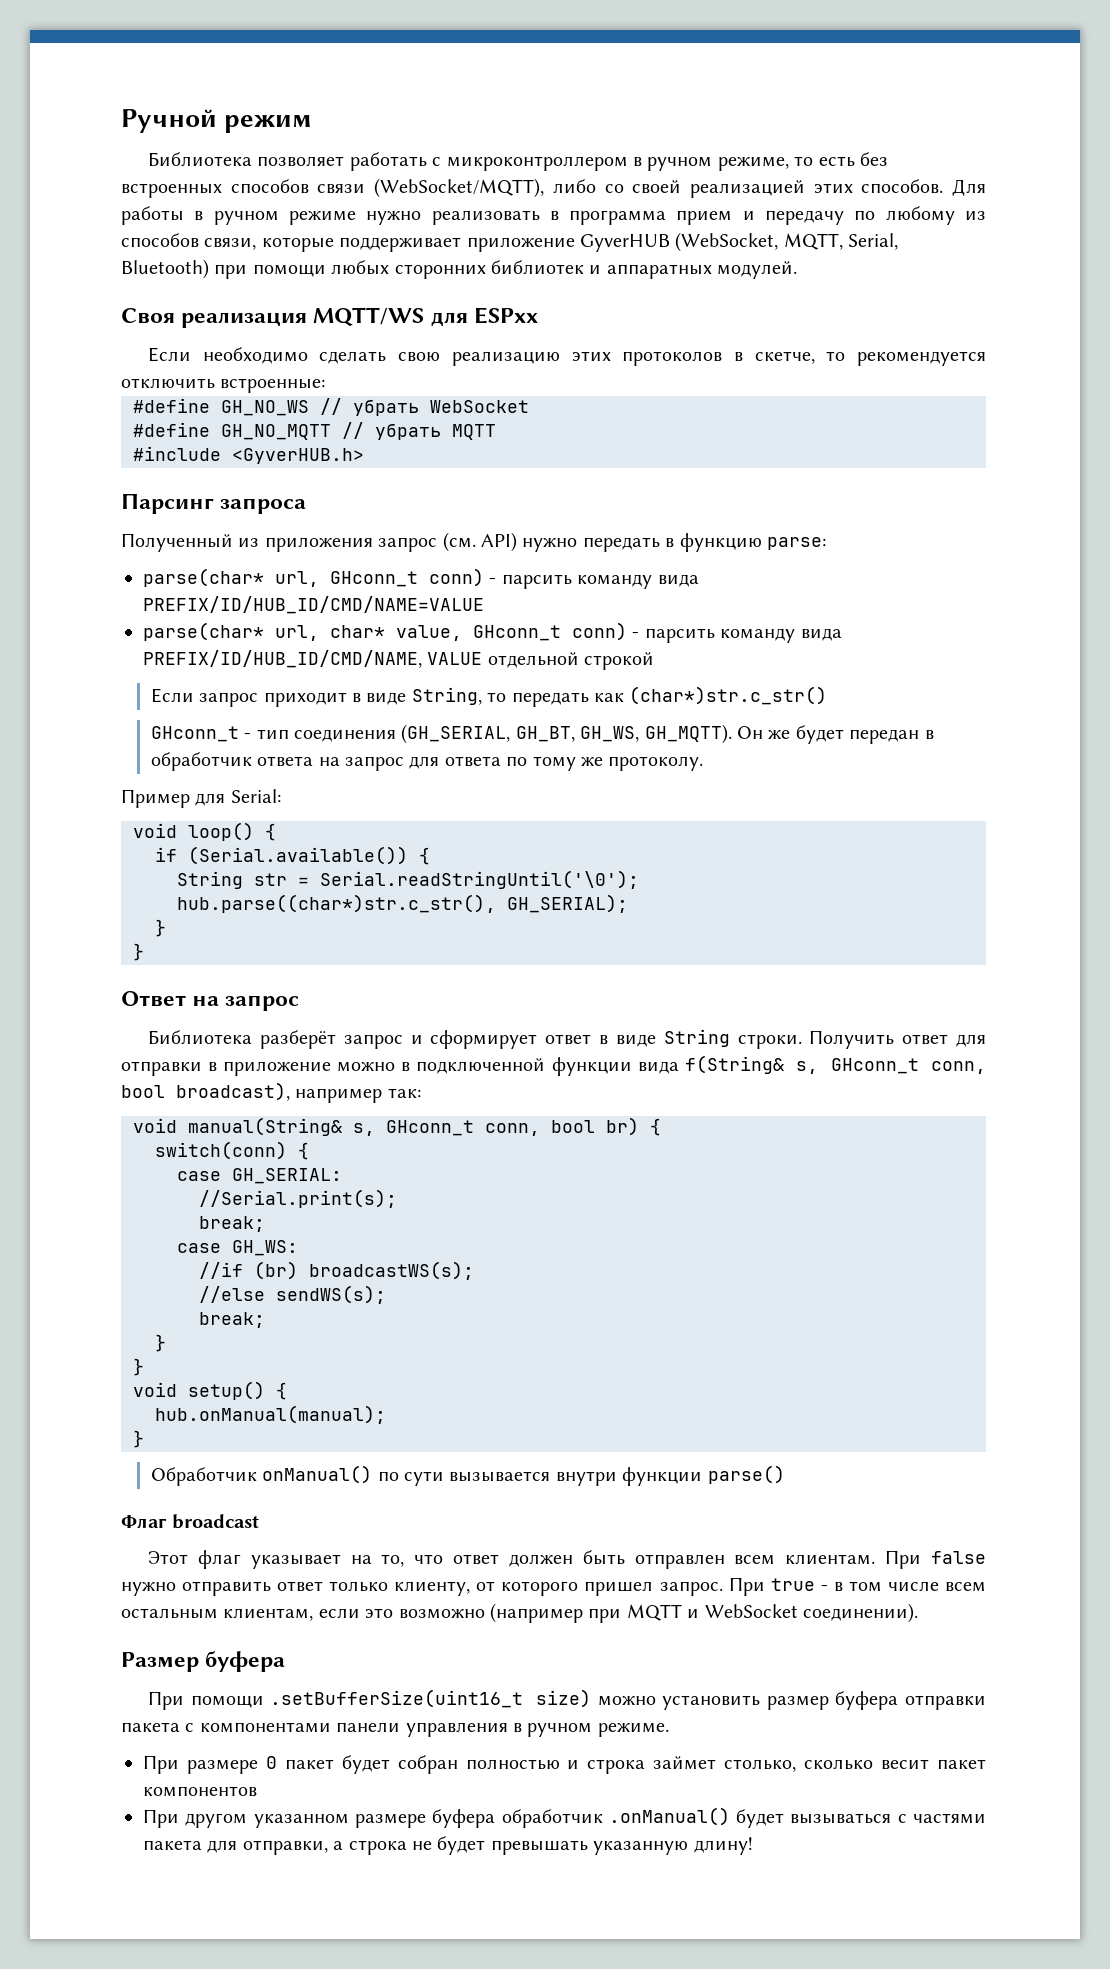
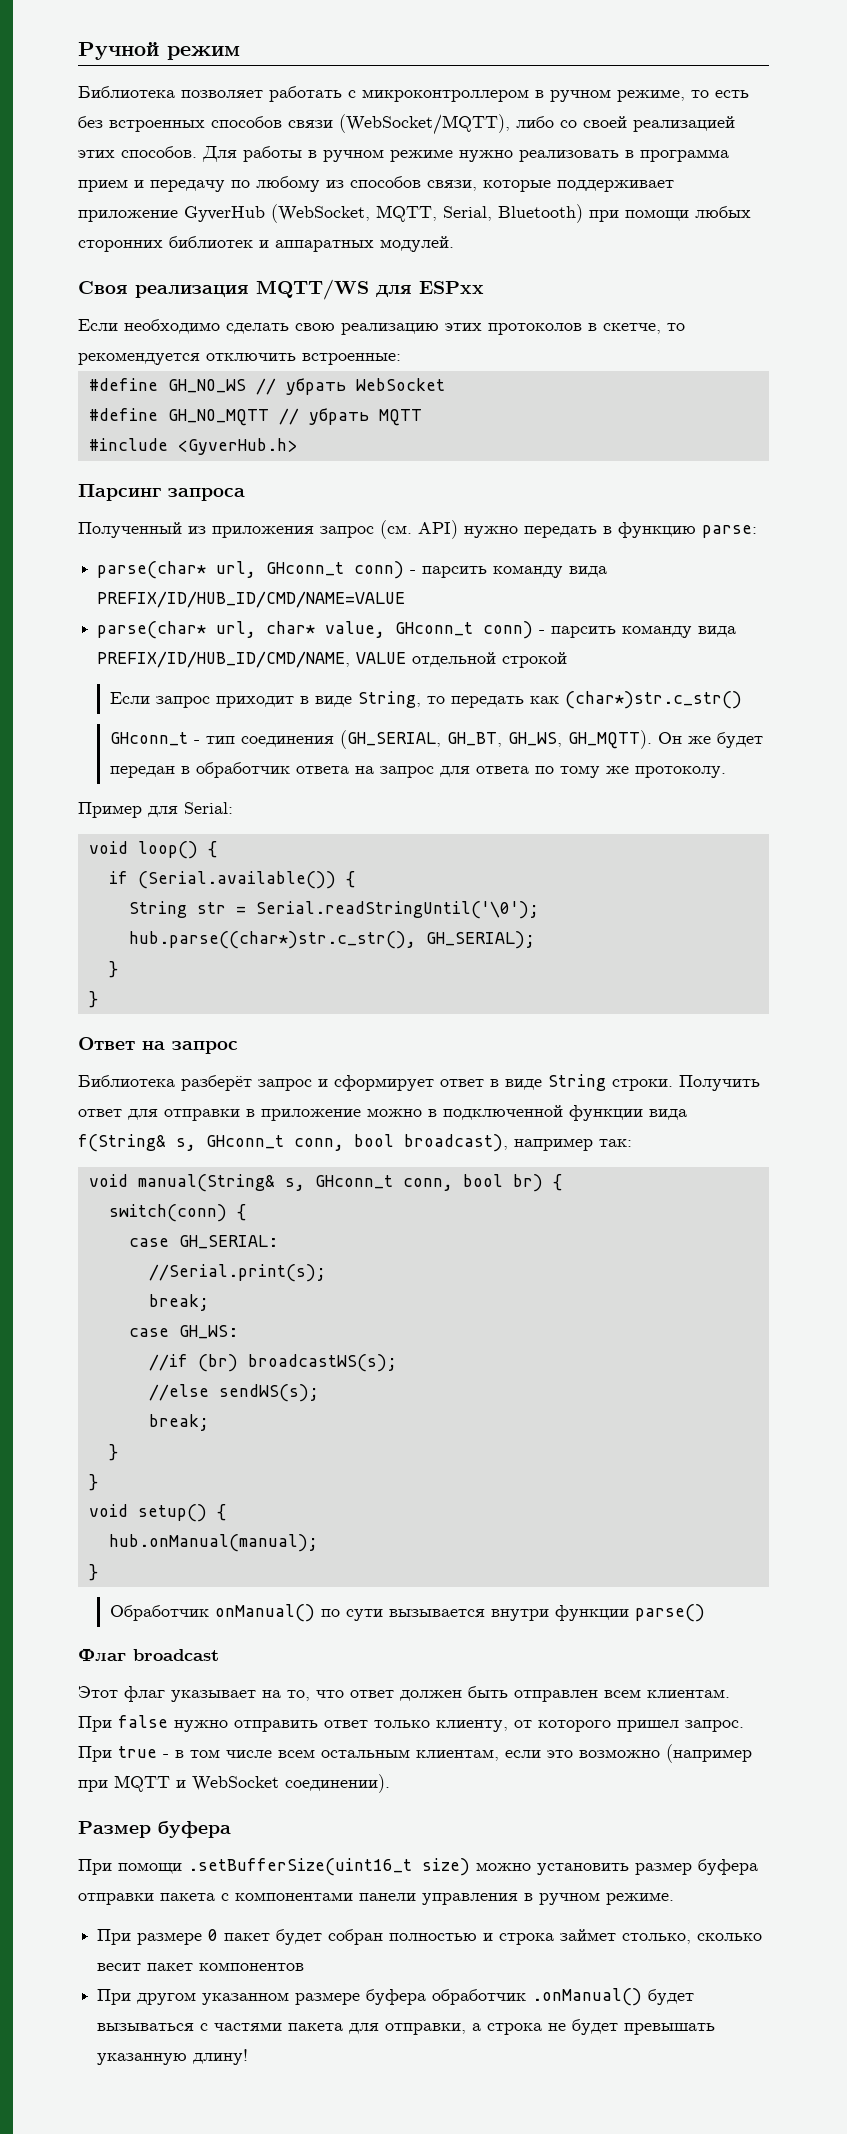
[580,234,670,252] GyverHUB -> [184,206,265,222] GyverHub
[232,448,364,464] <GyverHUB.h> -> [177,438,297,455] <GyverHub.h>

